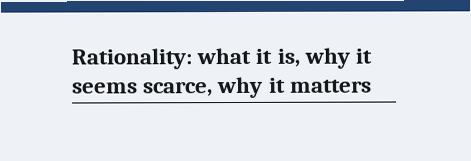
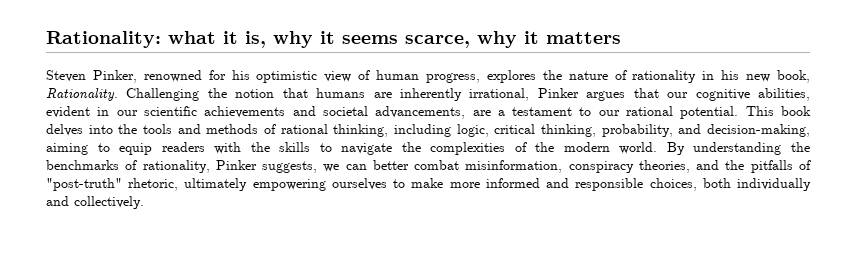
(372, 86) none -> [46,70,811,83] [46,88,811,101] [46,106,811,119] [46,124,810,137] [46,142,810,155] [46,160,811,173] [46,178,812,191] [46,196,144,209] // Steven Pinker, renowned for his optimistic view of human progress, explores the nature of rationality in his new book, Rationality. Challenging the notion that humans are inherently irrational, Pinker argues that our cognitive abilities, evident in our scientific achievements and societal advancements, are a testament to our rational potential. This book delves into the tools and methods of rational thinking, including logic, critical thinking, probability, and decision-making, aiming to equip readers with the skills to navigate the complexities of the modern world. By understanding the benchmarks of rationality, Pinker suggests, we can better combat misinformation, conspiracy theories, and the pitfalls of "post-truth" rhetoric, ultimately empowering ourselves to make more informed and responsible choices, both individually and collectively.

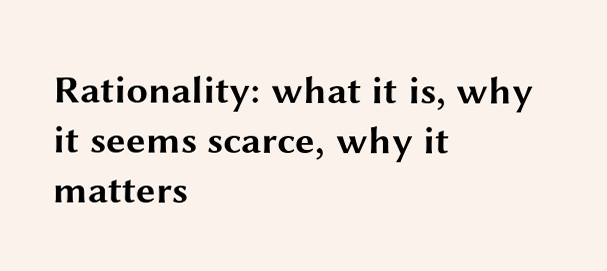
[46,70,811,83] [46,88,811,101] [46,106,811,119] [46,124,810,137] [46,142,810,155] [46,160,811,173] [46,178,812,191] [46,196,144,209] // Steven Pinker, renowned for his optimistic view of human progress, explores the nature of rationality in his new book, Rationality. Challenging the notion that humans are inherently irrational, Pinker argues that our cognitive abilities, evident in our scientific achievements and societal advancements, are a testament to our rational potential. This book delves into the tools and methods of rational thinking, including logic, critical thinking, probability, and decision-making, aiming to equip readers with the skills to navigate the complexities of the modern world. By understanding the benchmarks of rationality, Pinker suggests, we can better combat misinformation, conspiracy theories, and the pitfalls of "post-truth" rhetoric, ultimately empowering ourselves to make more informed and responsible choices, both individually and collectively. -> (188, 191) none

